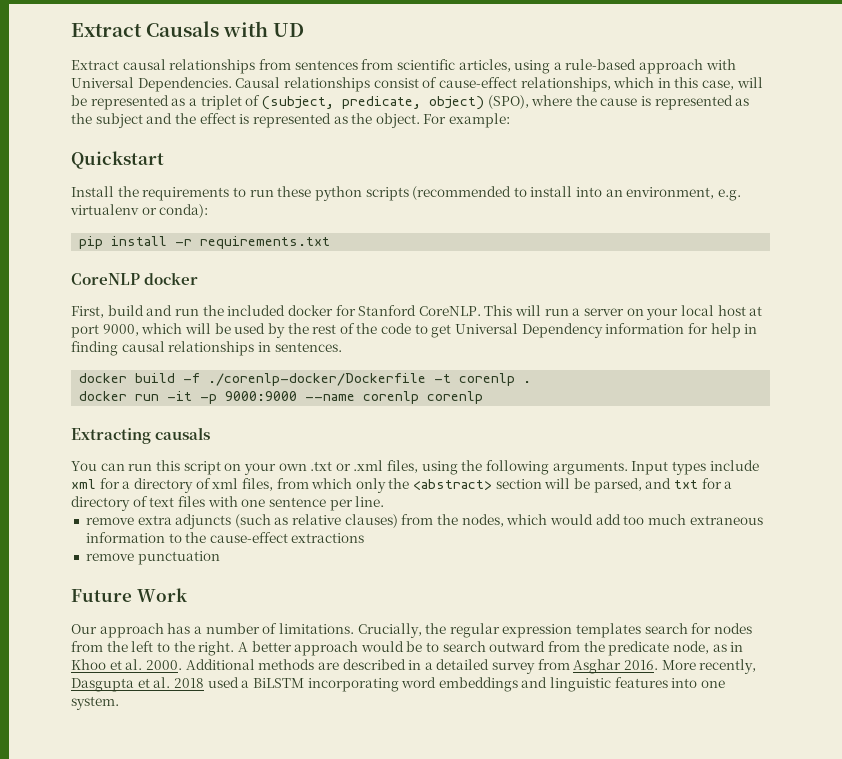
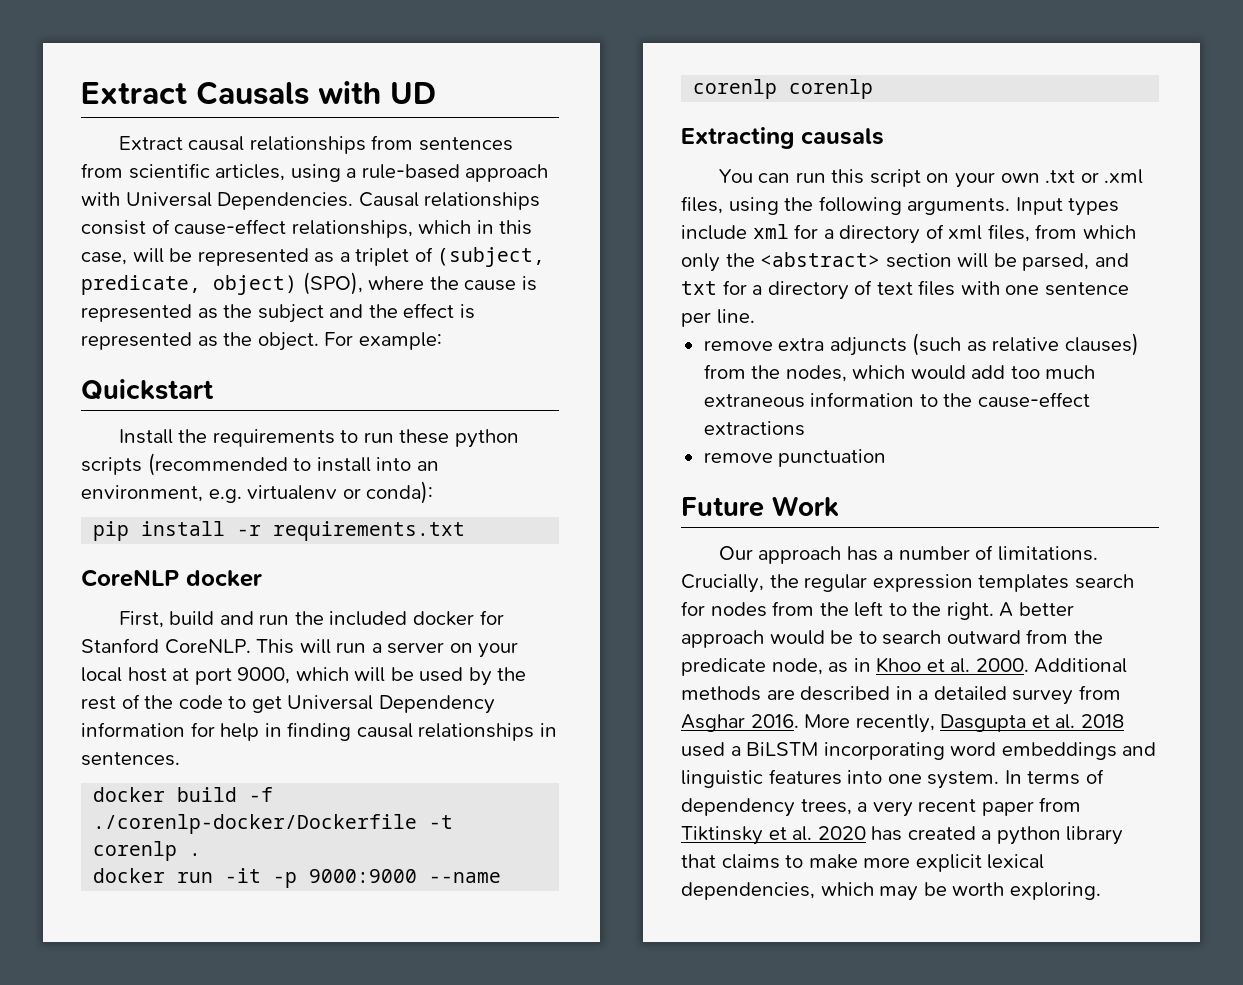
(119, 703) none -> [1004,769,1104,785] [681,797,1082,817] [681,826,1124,845] [681,854,1045,872] [681,882,1101,901] In terms of dependency trees, a very recent paper from Tiktinsky et al. 2020 has created a python library that claims to make more explicit lexical dependencies, which may be worth exploring.

